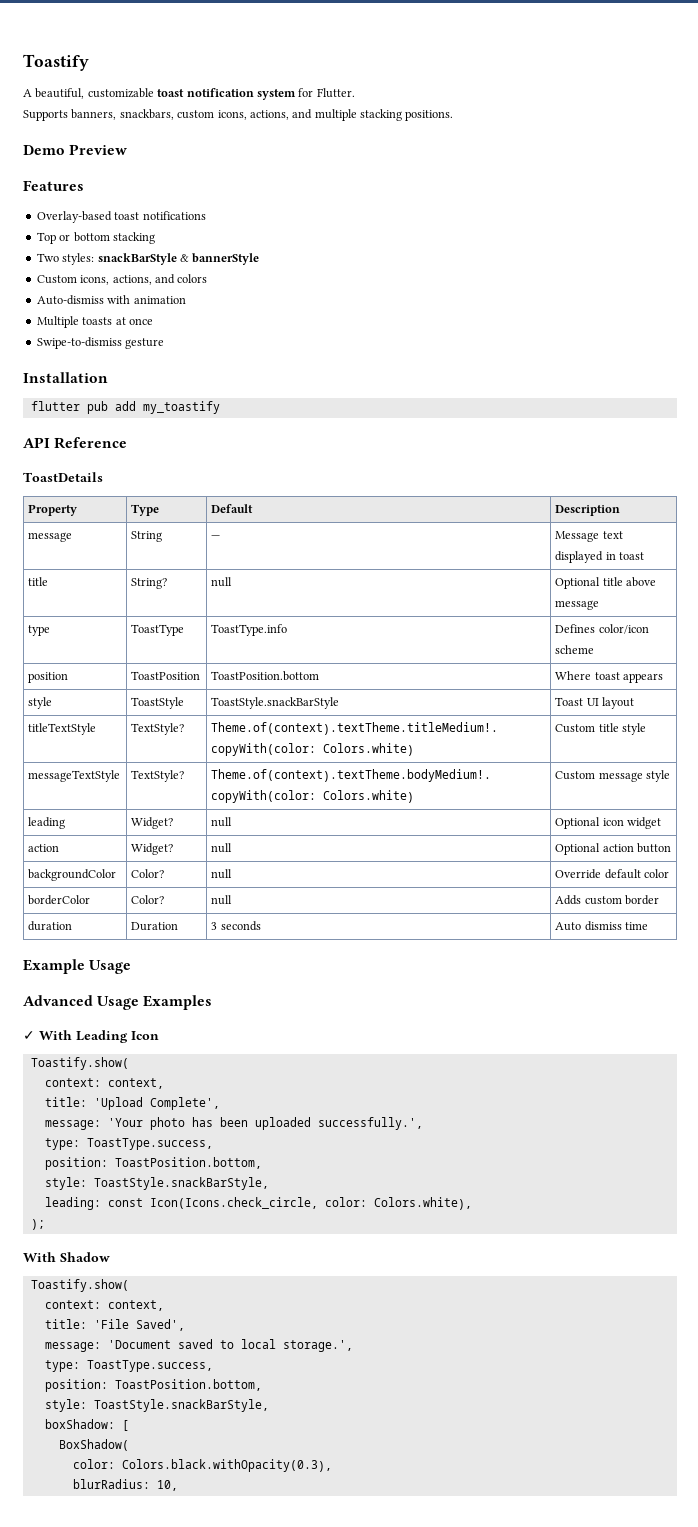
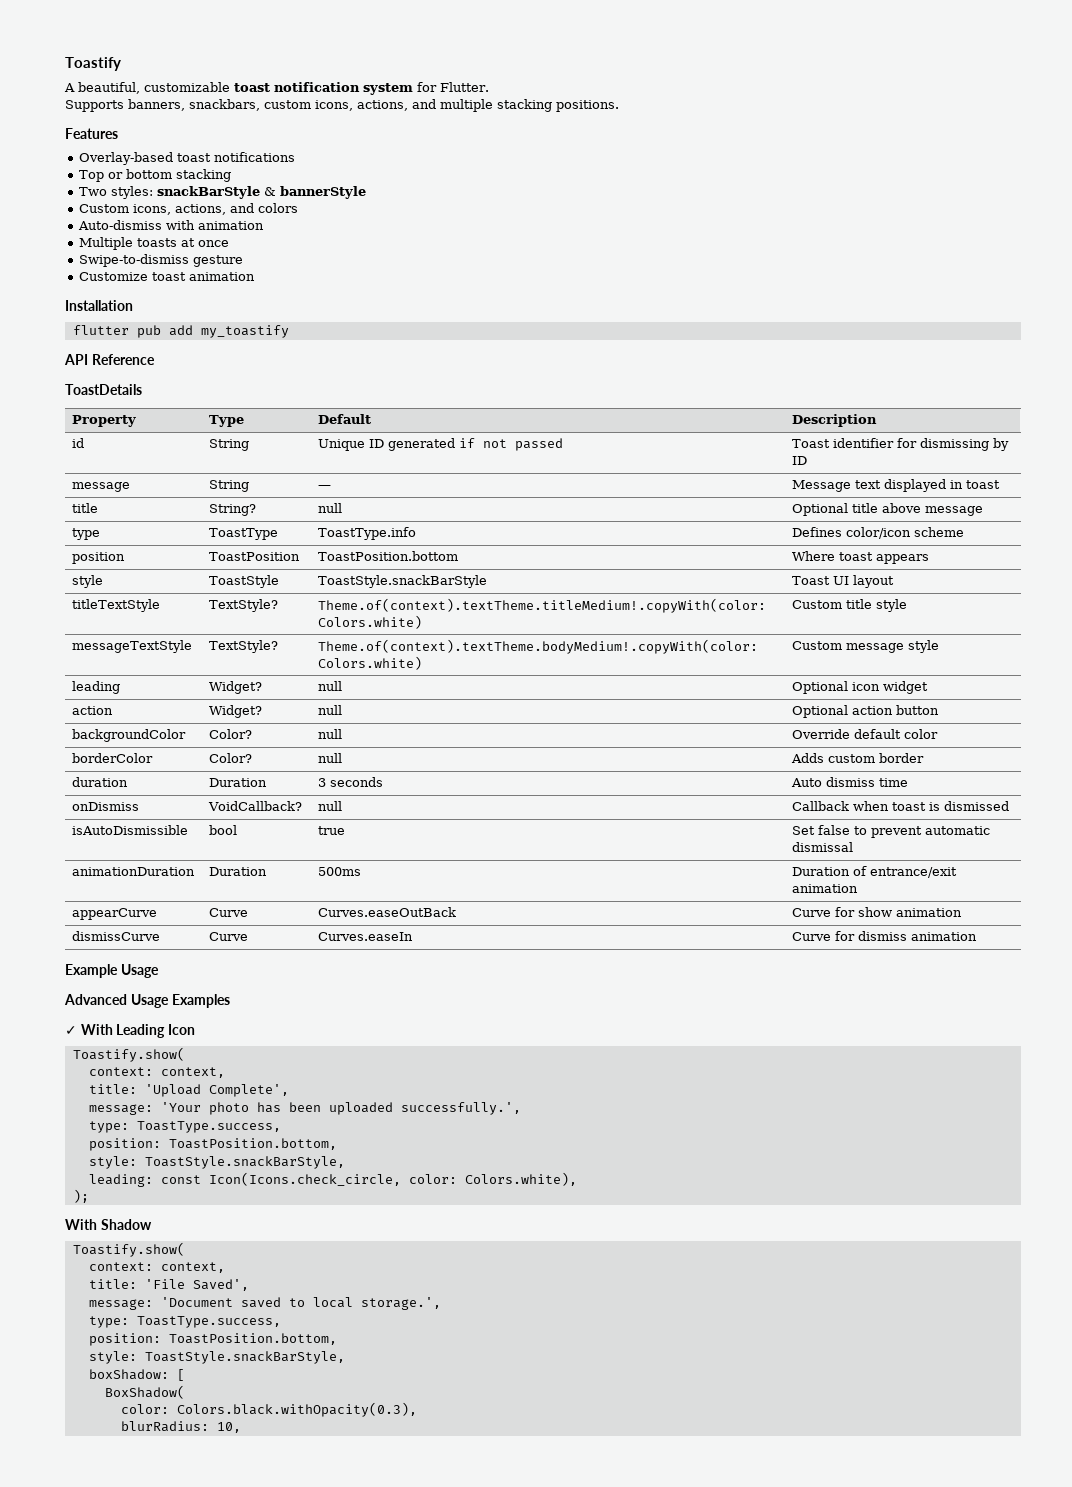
[23,144,128,155] // Demo Preview -> (619, 106) none
(165, 343) none -> [78,272,255,281] // Customize toast animation
(621, 510) none -> [72,438,85,448] [209,439,250,451] [318,438,564,451] [792,438,1010,451] [792,456,808,465] // id | String | Unique ID generated if not passed | Toast identifier for dismissing by ID
(648, 926) none -> [72,802,140,811] [208,801,303,811] [318,801,343,811] [792,801,1010,811] [72,825,189,835] [209,825,238,835] [318,826,346,835] [792,825,991,838] [792,842,854,852] [72,867,196,876] [209,867,268,876] [318,867,362,876] [792,866,958,878] [792,884,859,893] [72,908,158,920] [209,908,249,917] [318,907,457,917] [792,907,963,917] [72,931,161,941] [209,932,249,941] [318,932,414,941] [792,931,978,941] // onDismiss | VoidCallback? | null | Callback when toast is dismissed // isAutoDismissible | bool | true | Set false to prevent automatic dismissal // animationDuration | Duration | 500ms | Duration of entrance/exit animation // appearCurve | Curve | Curves.easeOutBack | Curve for show animation // dismissCurve | Curve | Curves.easeIn | Curve for dismiss animation

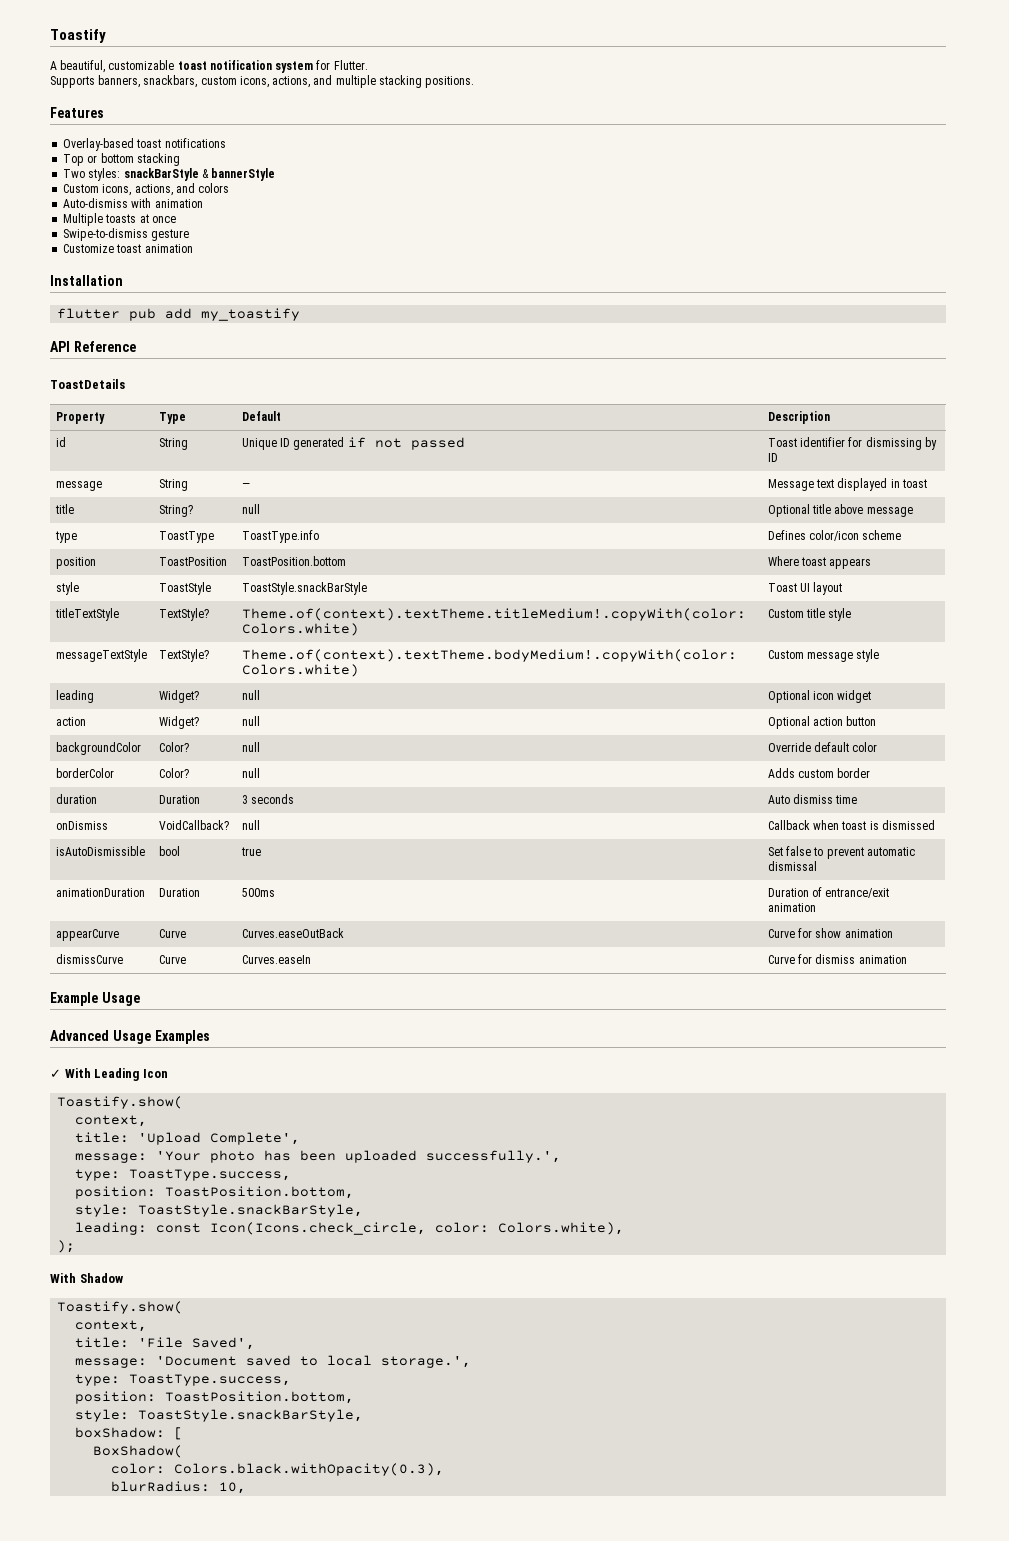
[88,1067,153,1076] context: -> (184, 1102) none
[88,1262,153,1271] context: -> (184, 1307) none

